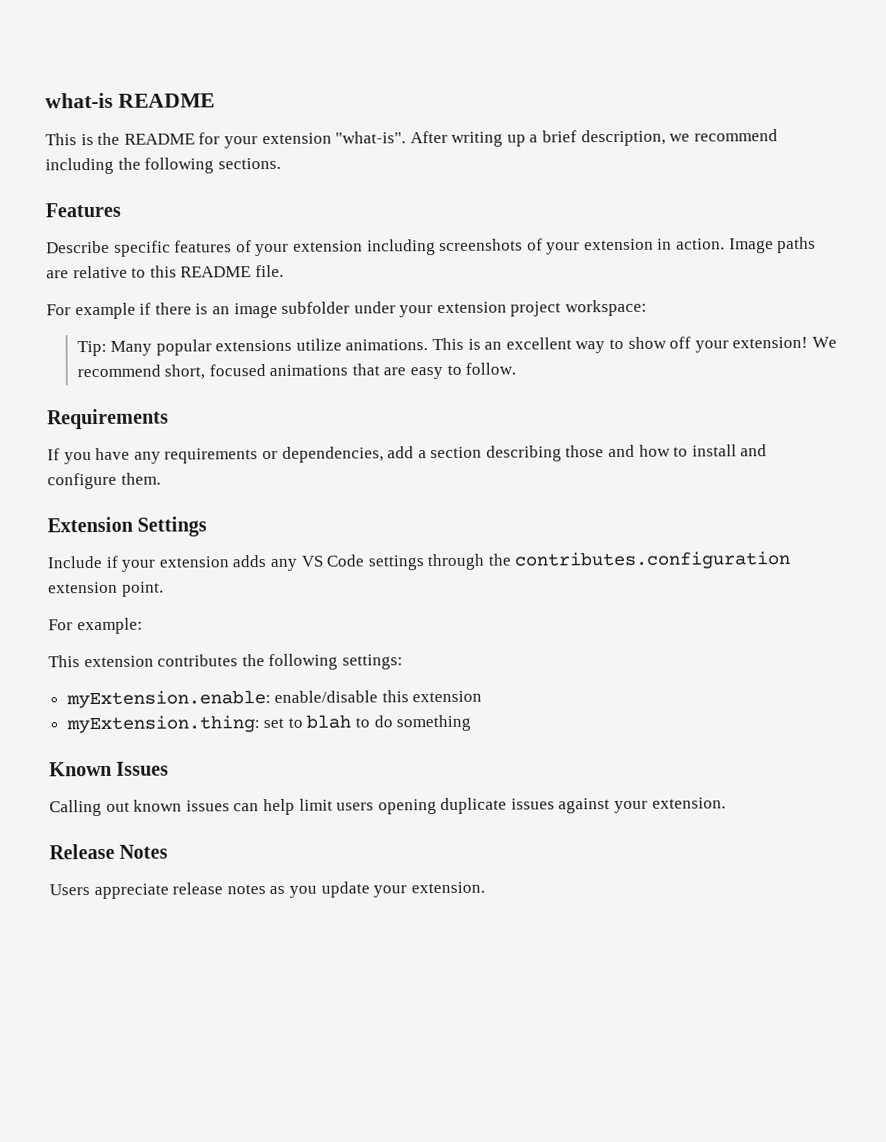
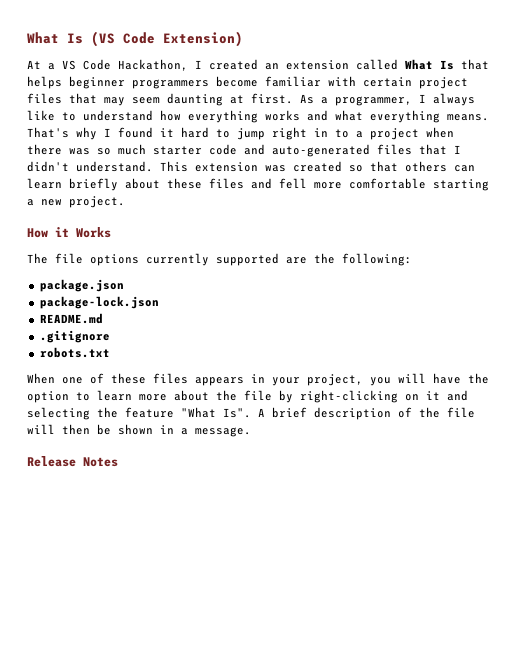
[45,92,215,109] [45,129,778,149] [45,157,281,175] [45,202,121,218] [46,236,817,257] [46,264,284,279] [46,299,648,320] [76,336,837,357] [76,362,517,380] [47,408,169,430] [47,444,768,465] [47,472,161,490] [47,516,208,537] [47,550,791,572] [48,581,164,597] [48,617,143,635] [48,653,403,671] [65,689,483,709] [65,714,472,734] [49,761,170,777] [49,797,726,817] [49,843,169,860] [49,881,485,900] what-is README // This is the README for your extension "what-is". After writing up a brief description, we recommend including the following sections. // Features // Describe specific features of your extension including screenshots of your extension in action. Image paths are relative to this README file. // For example if there is an image subfolder under your extension project workspace: // Tip: Many popular extensions utilize animations. This is an excellent way to show off your extension! We recommend short, focused animations that are easy to follow. // Requirements // If you have any requirements or dependencies, add a section describing those and how to install and configure them. // Extension Settings // Include if your extension adds any VS Code settings through the contributes.configuration extension point. // For example: // This extension contributes the following settings: // myExtension.enable: enable/disable this extension // myExtension.thing: set to blah to do something // Known Issues // Calling out known issues can help limit users opening duplicate issues against your extension. // Release Notes // Users appreciate release notes as you update your extension. -> [27,31,243,47] [27,59,489,71] [27,76,468,89] [27,93,475,106] [27,110,489,123] [27,127,454,140] [27,144,461,157] [27,161,475,172] [27,178,489,191] [27,196,125,208] [27,227,111,238] [27,253,412,266] [39,279,124,292] [39,296,159,309] [39,313,103,324] [39,330,110,343] [39,347,110,358] [27,373,489,386] [27,390,468,403] [27,407,475,420] [27,424,251,437] [27,456,118,467] What Is (VS Code Extension) // At a VS Code Hackathon, I created an extension called What Is that helps beginner programmers become familiar with certain project files that may seem daunting at first. As a programmer, I always like to understand how everything works and what everything means. That's why I found it hard to jump right in to a project when there was so much starter code and auto-generated files that I didn't understand. This extension was created so that others can learn briefly about these files and fell more comfortable starting a new project. // How it Works // The file options currently supported are the following: // package.json // package-lock.json // README.md // .gitignore // robots.txt // When one of these files appears in your project, you will have the option to learn more about the file by right-clicking on it and selecting the feature "What Is". A brief description of the file will then be shown in a message. // Release Notes

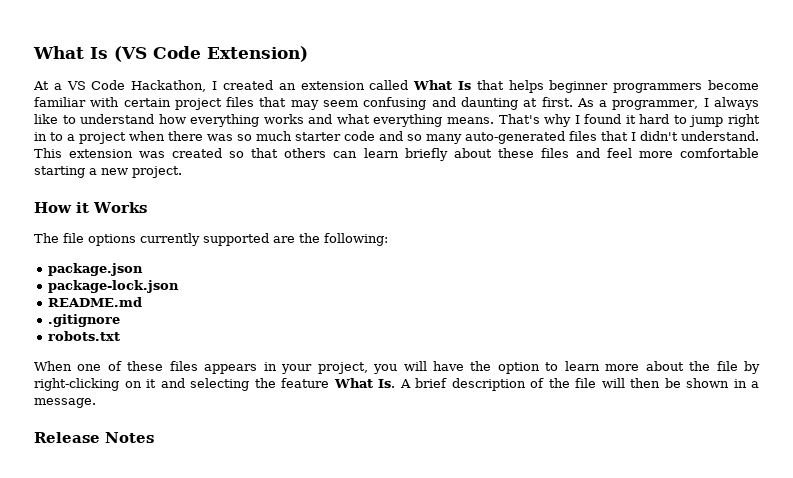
(160, 100) none -> [363,97,456,110] confusing and
(265, 149) none -> [407,134,462,144] so many
[279,178,307,189] fell -> [606,148,632,158] feel
[181,407,251,418] "What Is". -> [333,378,395,388] What Is.

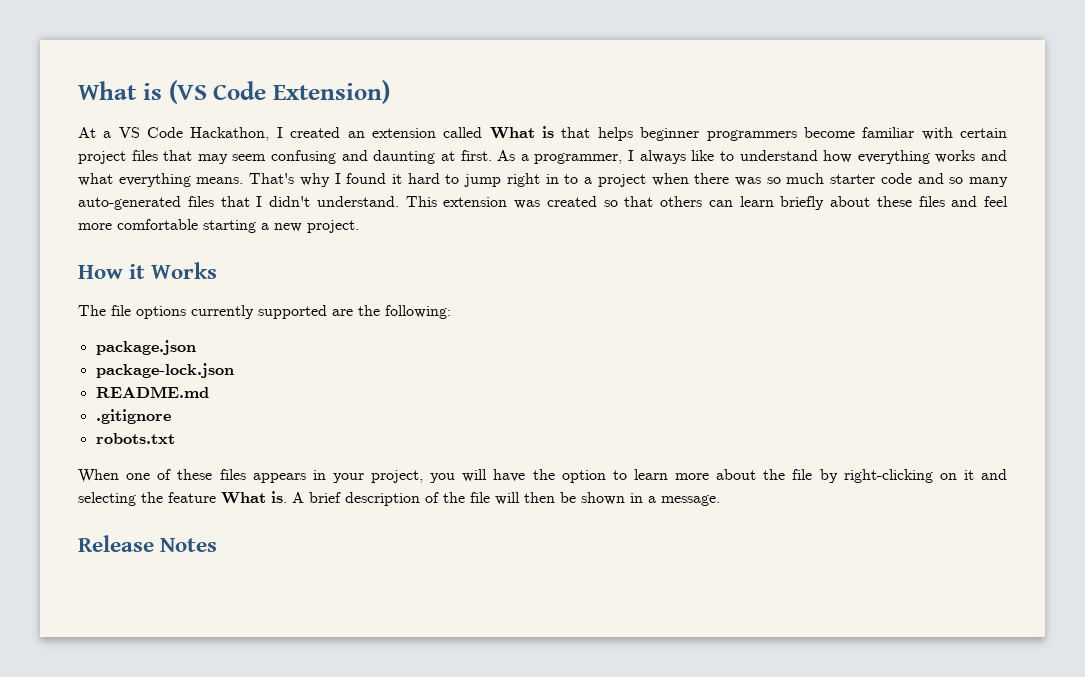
[33,46,108,59] What Is -> [78,81,162,100] What is
[457,81,471,90] Is -> [542,126,555,138] is
[378,379,395,388] Is. -> [271,491,287,503] is.

